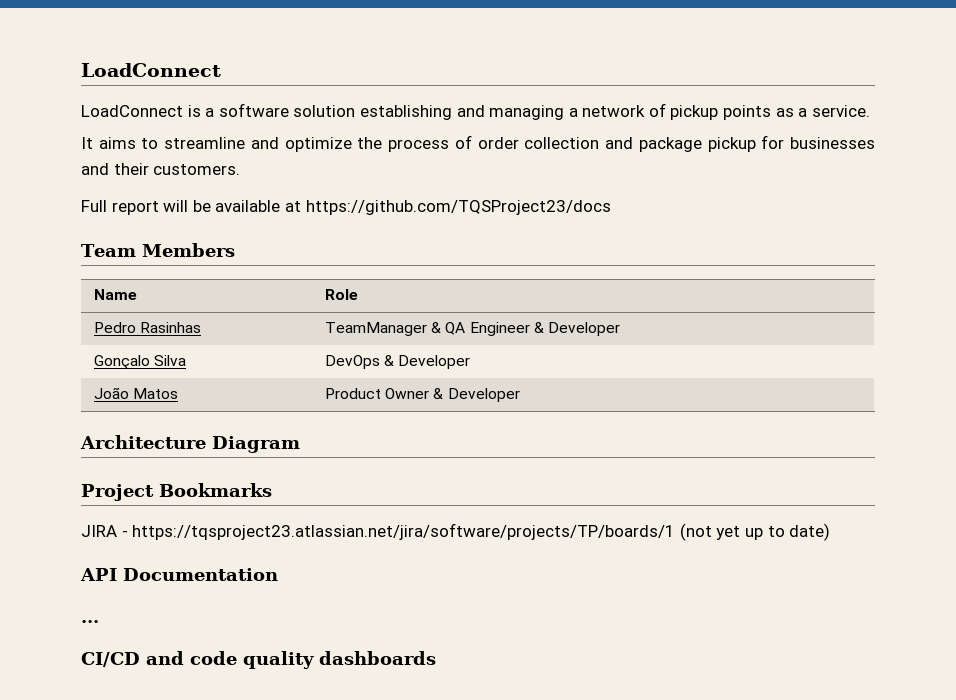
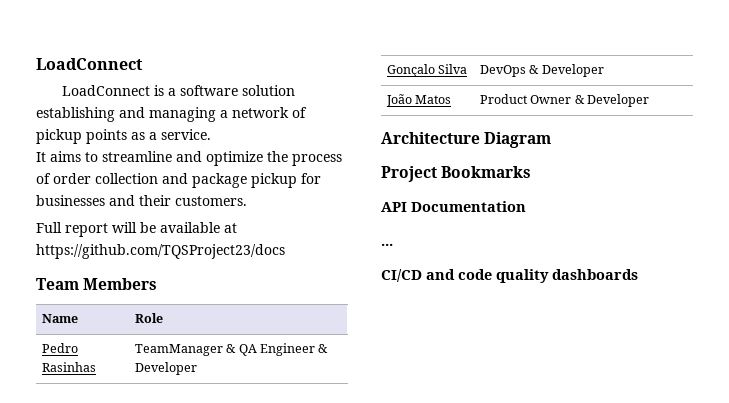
[81,523,831,541] // JIRA - https://tqsproject23.atlassian.net/jira/software/projects/TP/boards/1 (not yet up to date) -> (532, 172) none

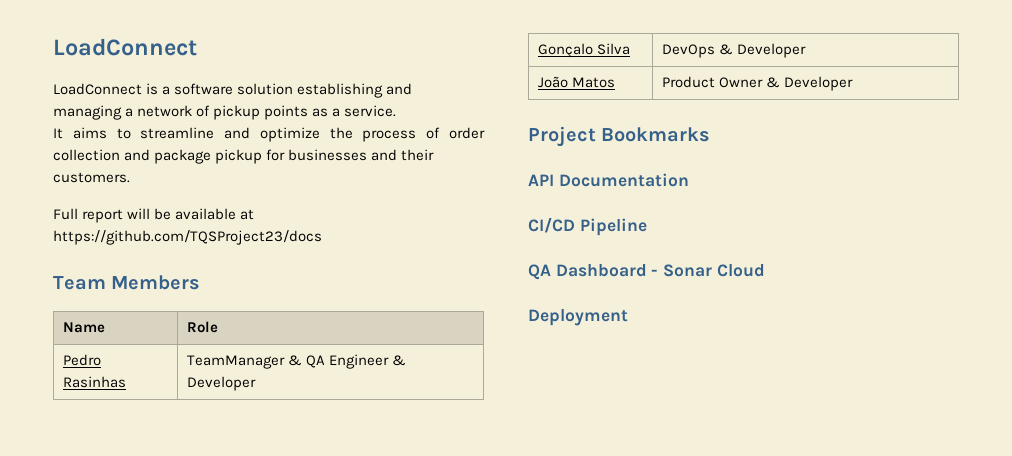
[381,132,552,148] // Architecture Diagram -> (854, 83) none
[381,243,393,246] [381,269,638,283] ... // CI/CD and code quality dashboards -> [528,217,647,236] [528,264,765,280] [528,309,628,326] CI/CD Pipeline // QA Dashboard - Sonar Cloud // Deployment

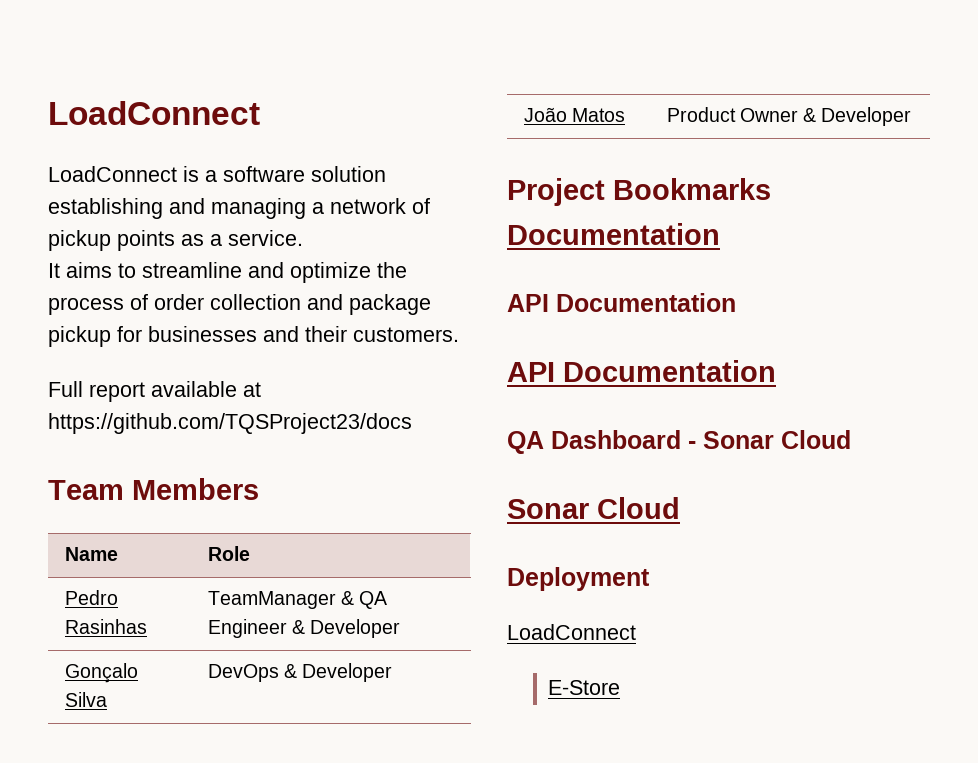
[127,208,172,220] will be -> (145, 392) none
[528,173,689,187] [528,217,647,236] // API Documentation // CI/CD Pipeline -> [507,223,720,245] [507,293,736,312] [507,360,776,382] // Documentation // API Documentation // API Documentation
(765, 270) none -> [507,497,680,519] // Sonar Cloud
(628, 317) none -> [507,624,636,640] [548,680,621,695] // LoadConnect // E-Store

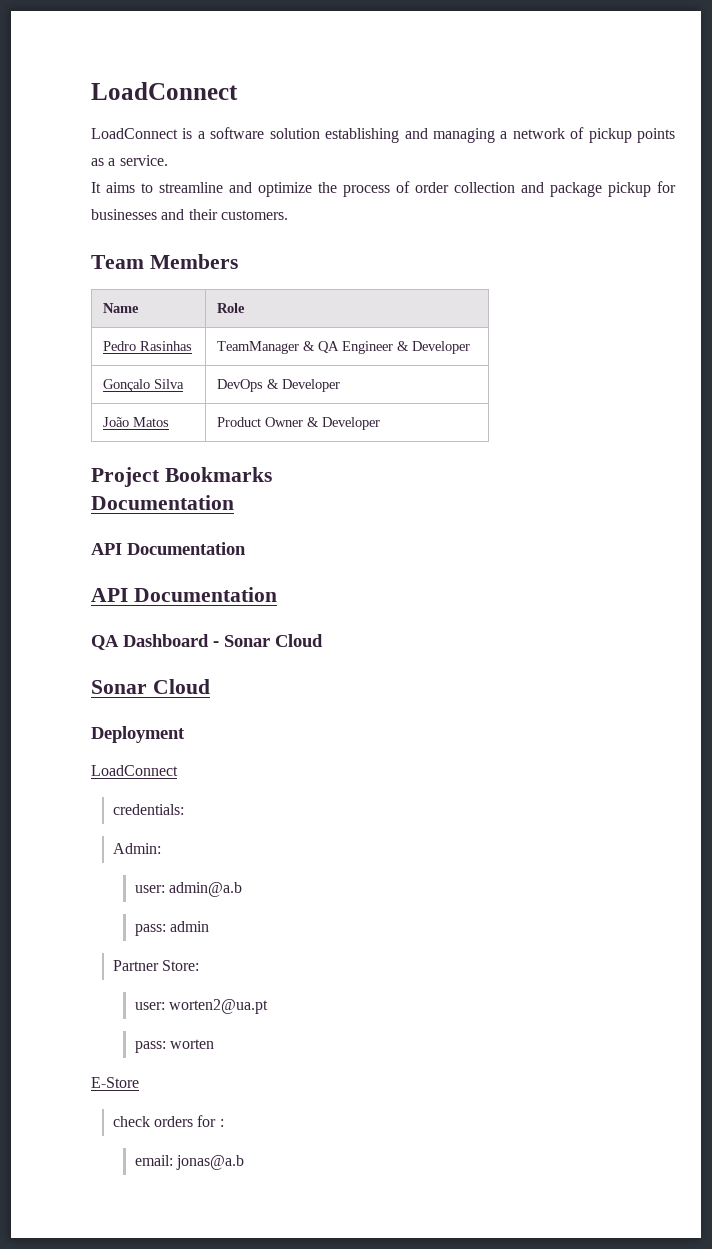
[48,381,261,402] [48,413,412,434] // Full report available at https://github.com/TQSProject23/docs -> (288, 215) none
[548,680,621,695] E-Store -> [112,804,184,815] [112,843,161,854] [134,882,242,897] [134,921,209,936] [112,960,200,971] [134,999,268,1014] [134,1039,214,1053] [91,1077,139,1088] [112,1115,224,1127] [134,1155,244,1170] credentials: // Admin: // user: admin@a.b // pass: admin // Partner Store: // user: worten2@ua.pt // pass: worten // E-Store // check orders for : // email: jonas@a.b

